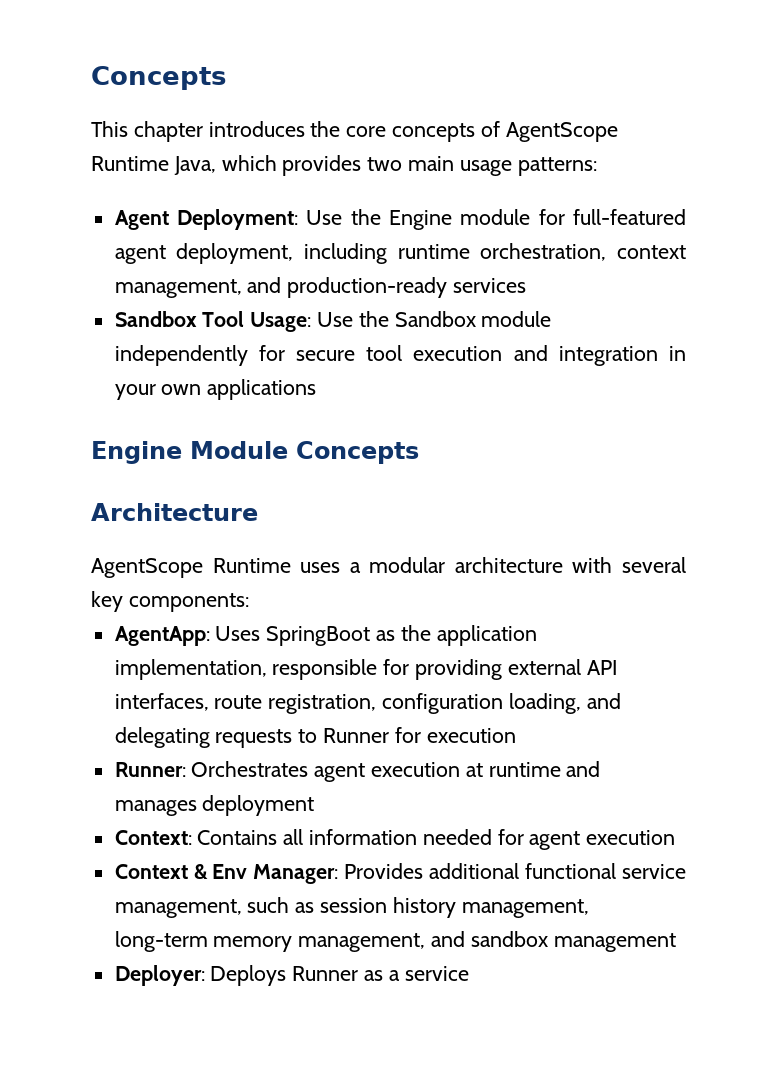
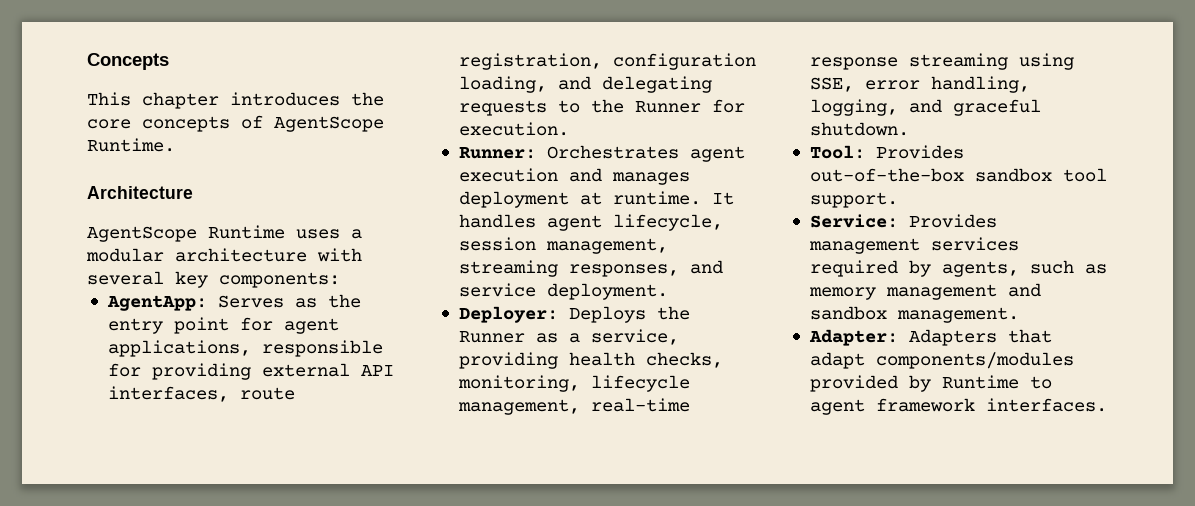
[91,155,597,176] [114,209,686,230] [114,243,686,264] [114,277,527,298] [114,311,552,332] [114,345,686,366] [114,379,317,400] [91,441,419,464] Runtime Java, which provides two main usage patterns: // Agent Deployment: Use the Engine module for full-featured agent deployment, including runtime orchestration, context management, and production-ready services // Sandbox Tool Usage: Use the Sandbox module independently for secure tool execution and integration in your own applications // Engine Module Concepts -> [87,138,175,152] Runtime.
[215,625,537,646] [114,659,267,680] Uses SpringBoot as the application implementation, -> [217,294,361,308] [107,317,339,334] [107,340,251,357] Serves as the entry point for agent applications,
(318, 736) none -> [590,99,624,113] the
[426,728,516,743] execution -> [458,122,569,136] execution.
[465,762,561,777] at runtime -> (558, 175) none
[114,829,676,850] [114,863,686,884] [114,897,589,918] [114,931,676,952] // Context: Contains all information needed for agent execution // Context & Env Manager: Provides additional functional service management, such as session history management, long-term memory management, and sandbox management -> [579,191,734,205] [458,214,723,231] [458,237,668,254] [458,260,723,277] [458,283,668,300] at runtime. It handles agent lifecycle, session management, streaming responses, and service deployment.
(287, 975) none -> [656,306,690,320] the
[404,966,469,981] service -> [590,329,679,345] [458,352,723,369] [457,375,690,392] [457,398,690,415] [809,53,1074,70] [809,76,1030,93] [809,99,1041,116] [809,122,909,136] [809,145,964,159] [809,168,1107,182] [809,192,898,208] [809,214,997,228] [808,237,1019,254] [809,260,1107,277] [808,283,1041,300] [809,306,1019,323] [808,329,1052,346] [809,352,1074,369] [809,375,1052,392] [809,398,1107,415] service, providing health checks, monitoring, lifecycle management, real-time response streaming using SSE, error handling, logging, and graceful shutdown. // Tool: Provides out-of-the-box sandbox tool support. // Service: Provides management services required by agents, such as memory management and sandbox management. // Adapter: Adapters that adapt components/modules provided by Runtime to agent framework interfaces.

